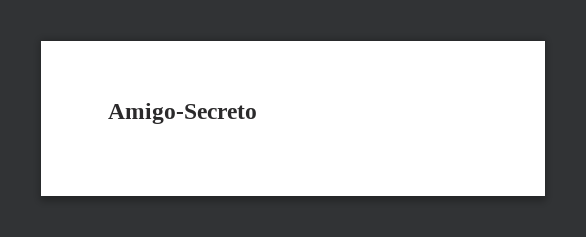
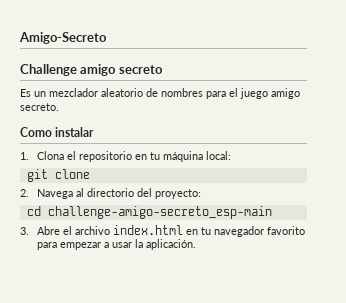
(257, 113) none -> [20,64,163,76] [20,88,300,99] [20,103,59,111] [20,127,95,137] [20,151,232,162] [26,169,90,182] [20,188,202,199] [26,206,272,219] [20,225,306,237] [37,239,197,250] // Challenge amigo secreto // Es un mezclador aleatorio de nombres para el juego amigo secreto. // Como instalar // 1. Clona el repositorio en tu máquina local: // git clone // 2. Navega al directorio del proyecto: // cd challenge-amigo-secreto_esp-main // 3. Abre el archivo index.html en tu navegador favorito para empezar a usar la aplicación.

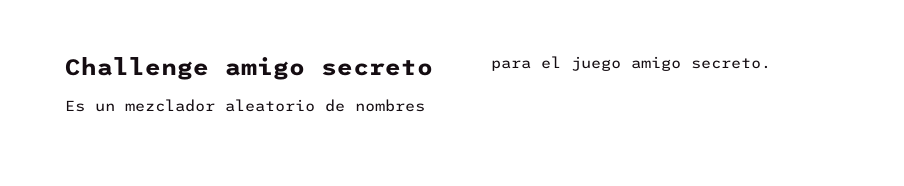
[19,32,107,44] Amigo-Secreto // -> (65, 68) none
[20,127,95,137] [20,151,232,162] [26,169,90,182] [20,188,202,199] [26,206,272,219] [20,225,306,237] [37,239,197,250] // Como instalar // 1. Clona el repositorio en tu máquina local: // git clone // 2. Navega al directorio del proyecto: // cd challenge-amigo-secreto_esp-main // 3. Abre el archivo index.html en tu navegador favorito para empezar a usar la aplicación. -> (771, 63) none

